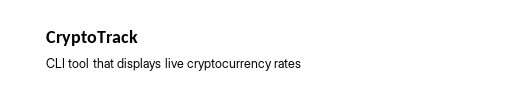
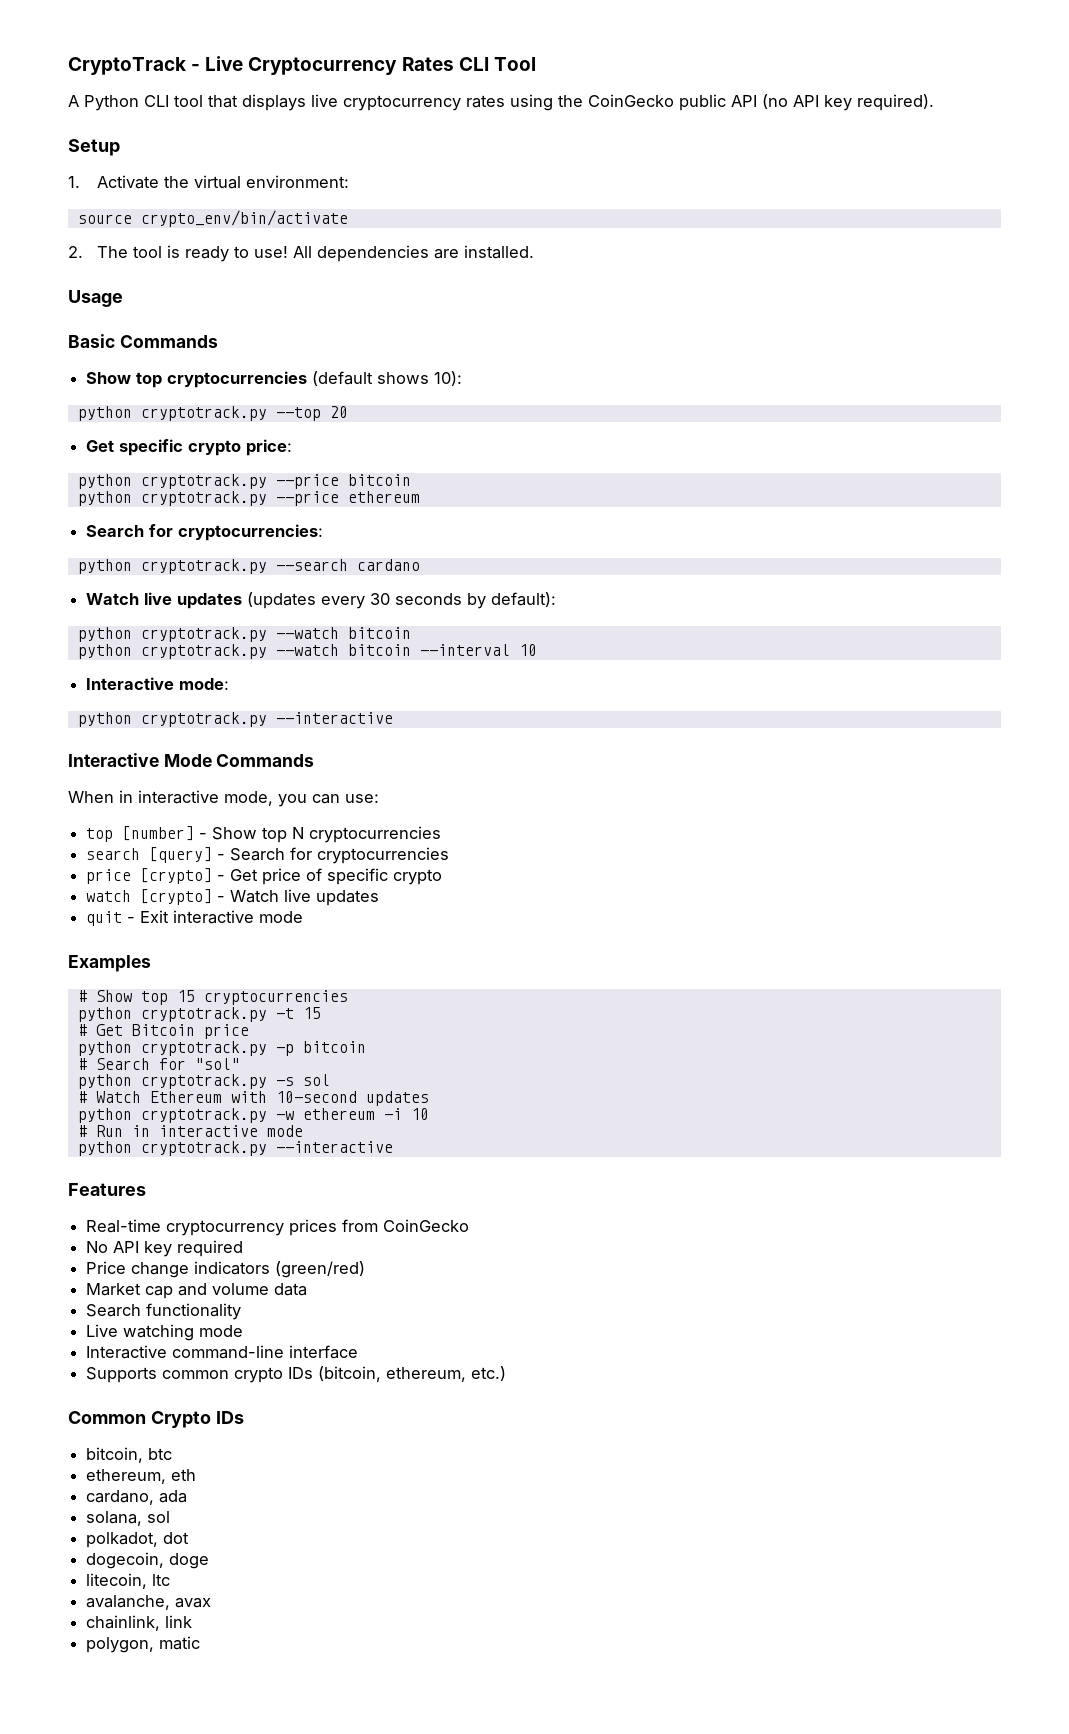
(138, 38) // -> [191,56,536,75] [68,95,139,111] - Live Cryptocurrency Rates CLI Tool // A Python
(302, 63) none -> [510,94,934,111] [68,139,120,156] [68,175,350,189] [77,210,348,227] [68,245,535,262] [68,290,123,307] [68,334,218,348] [86,371,463,388] [77,406,348,421] [86,439,293,456] [77,474,411,489] [77,491,420,506] [86,524,324,541] [77,559,420,574] [86,592,557,609] [77,627,411,642] [77,644,537,659] [86,677,230,690] [77,712,393,727] [68,753,315,767] [68,790,379,807] [86,826,442,843] [86,847,450,864] [86,868,443,885] [86,889,380,906] [86,910,304,926] [68,955,151,972] [77,990,348,1005] [77,1007,321,1022] [77,1024,249,1039] [77,1041,366,1056] [77,1058,240,1070] [77,1074,330,1089] [77,1091,429,1106] [77,1108,429,1123] [77,1125,303,1137] [77,1141,393,1156] [68,1183,146,1196] [86,1219,470,1236] [86,1240,244,1257] [86,1261,366,1278] [86,1283,308,1299] [86,1303,242,1320] [86,1324,244,1341] [86,1345,359,1359] [86,1366,507,1383] [68,1411,244,1428] [86,1447,173,1463] [86,1469,197,1484] [86,1490,188,1505] [86,1511,171,1526] [86,1532,190,1548] [86,1552,210,1569] [86,1573,171,1589] [86,1595,212,1610] [86,1615,193,1631] [86,1636,201,1653] using the CoinGecko public API (no API key required). // Setup // 1. Activate the virtual environment: // source crypto_env/bin/activate // 2. The tool is ready to use! All dependencies are installed. // Usage // Basic Commands // Show top cryptocurrencies (default shows 10): // python cryptotrack.py --top 20 // Get specific crypto price: // python cryptotrack.py --price bitcoin // python cryptotrack.py --price ethereum // Search for cryptocurrencies: // python cryptotrack.py --search cardano // Watch live updates (updates every 30 seconds by default): // python cryptotrack.py --watch bitcoin // python cryptotrack.py --watch bitcoin --interval 10 // Interactive mode: // python cryptotrack.py --interactive // Interactive Mode Commands // When in interactive mode, you can use: // top [number] - Show top N cryptocurrencies // search [query] - Search for cryptocurrencies // price [crypto] - Get price of specific crypto // watch [crypto] - Watch live updates // quit - Exit interactive mode // Examples // # Show top 15 cryptocurrencies // python cryptotrack.py -t 15 // # Get Bitcoin price // python cryptotrack.py -p bitcoin // # Search for "sol" // python cryptotrack.py -s sol // # Watch Ethereum with 10-second updates // python cryptotrack.py -w ethereum -i 10 // # Run in interactive mode // python cryptotrack.py --interactive // Features // Real-time cryptocurrency prices from CoinGecko // No API key required // Price change indicators (green/red) // Market cap and volume data // Search functionality // Live watching mode // Interactive command-line interface // Supports common crypto IDs (bitcoin, ethereum, etc.) // Common Crypto IDs // bitcoin, btc // ethereum, eth // cardano, ada // solana, sol // polkadot, dot // dogecoin, doge // litecoin, ltc // avalanche, avax // chainlink, link // polygon, matic

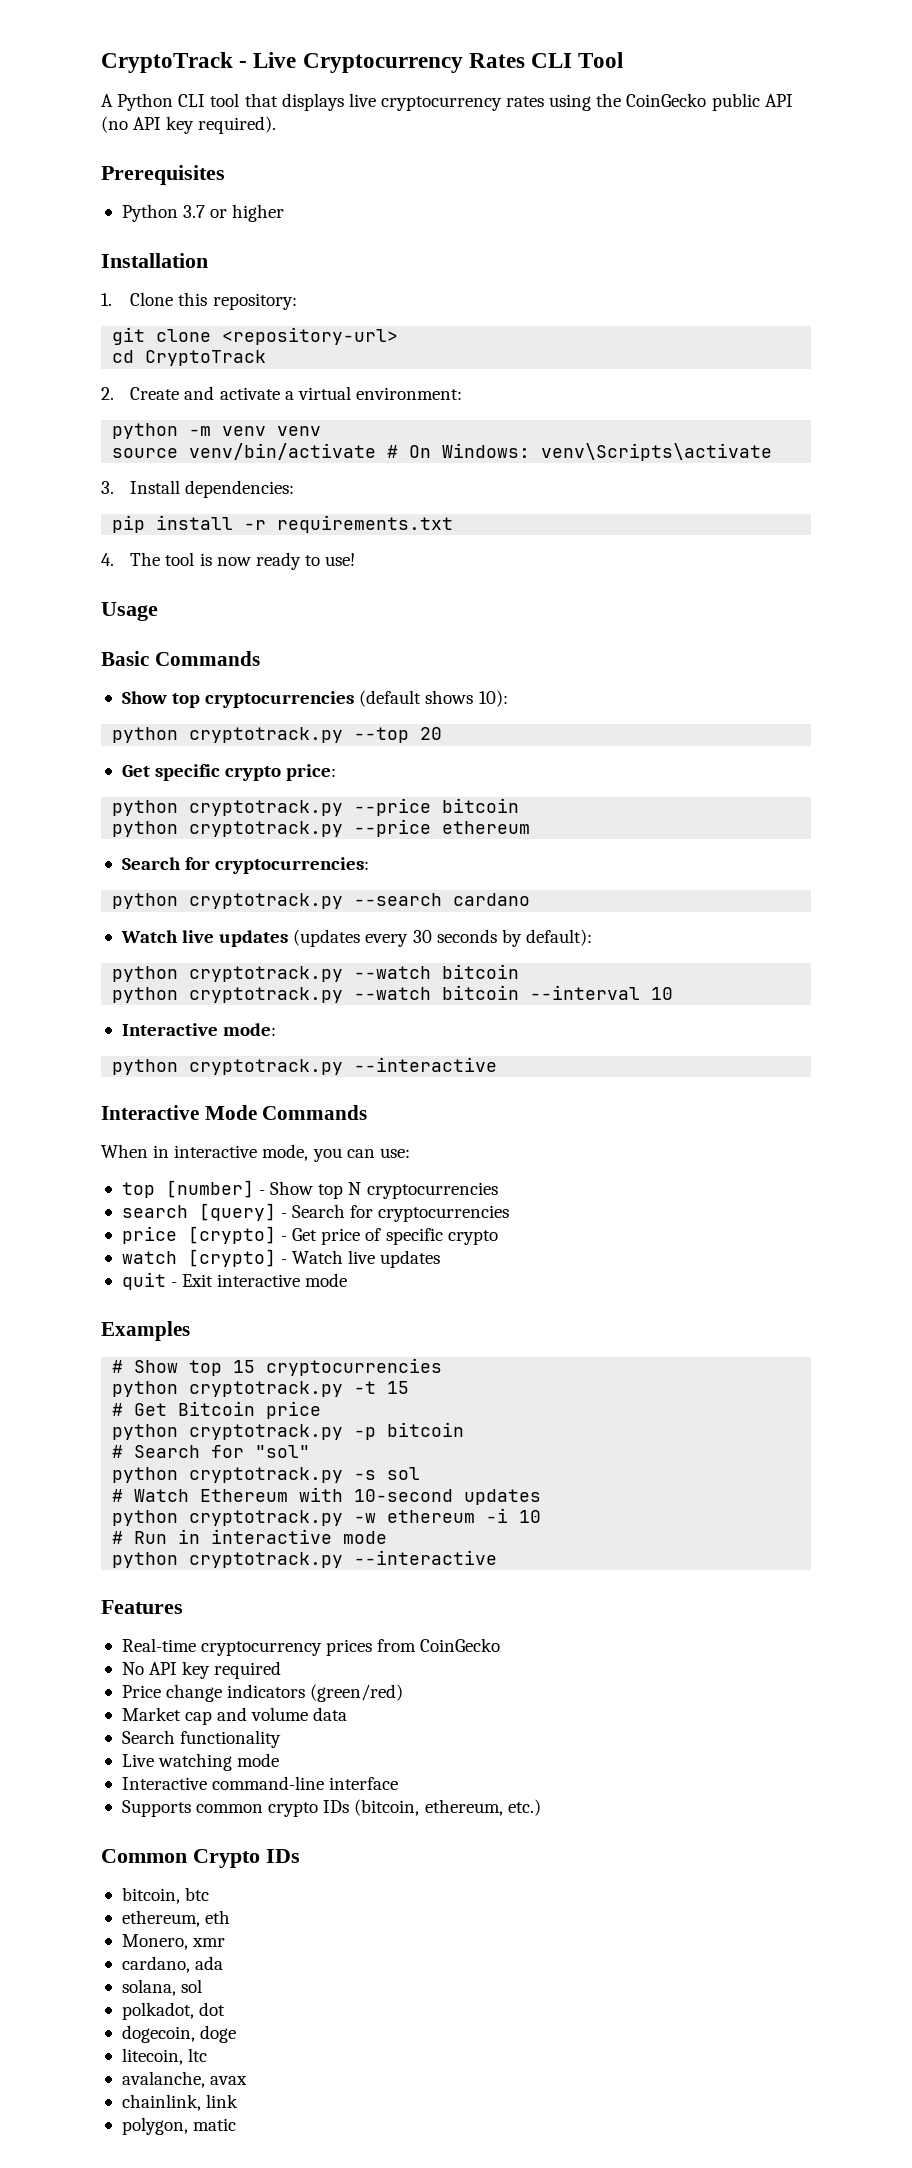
[68,139,120,156] [68,175,350,189] [77,210,348,227] [68,246,83,258] Setup // 1. Activate the virtual environment: // source crypto_env/bin/activate // 2. -> [101,165,225,185] [121,204,285,222] [101,253,208,268] [101,292,297,310] [112,327,399,345] [112,350,267,366] [101,386,462,400] [112,423,322,439] [112,443,773,461] [101,480,295,498] [112,515,454,533] [101,553,114,566] Prerequisites // Python 3.7 or higher // Installation // 1. Clone this repository: // git clone <repository-url> // cd CryptoTrack // 2. Create and activate a virtual environment: // python -m venv venv // source venv/bin/activate # On Windows: venv\Scripts\activate // 3. Install dependencies: // pip install -r requirements.txt // 4.
(181, 251) none -> [216,557,251,566] now
[293,245,535,262] All dependencies are installed. -> (356, 559) none
(197, 1475) none -> [121,1934,226,1950] // Monero, xmr

